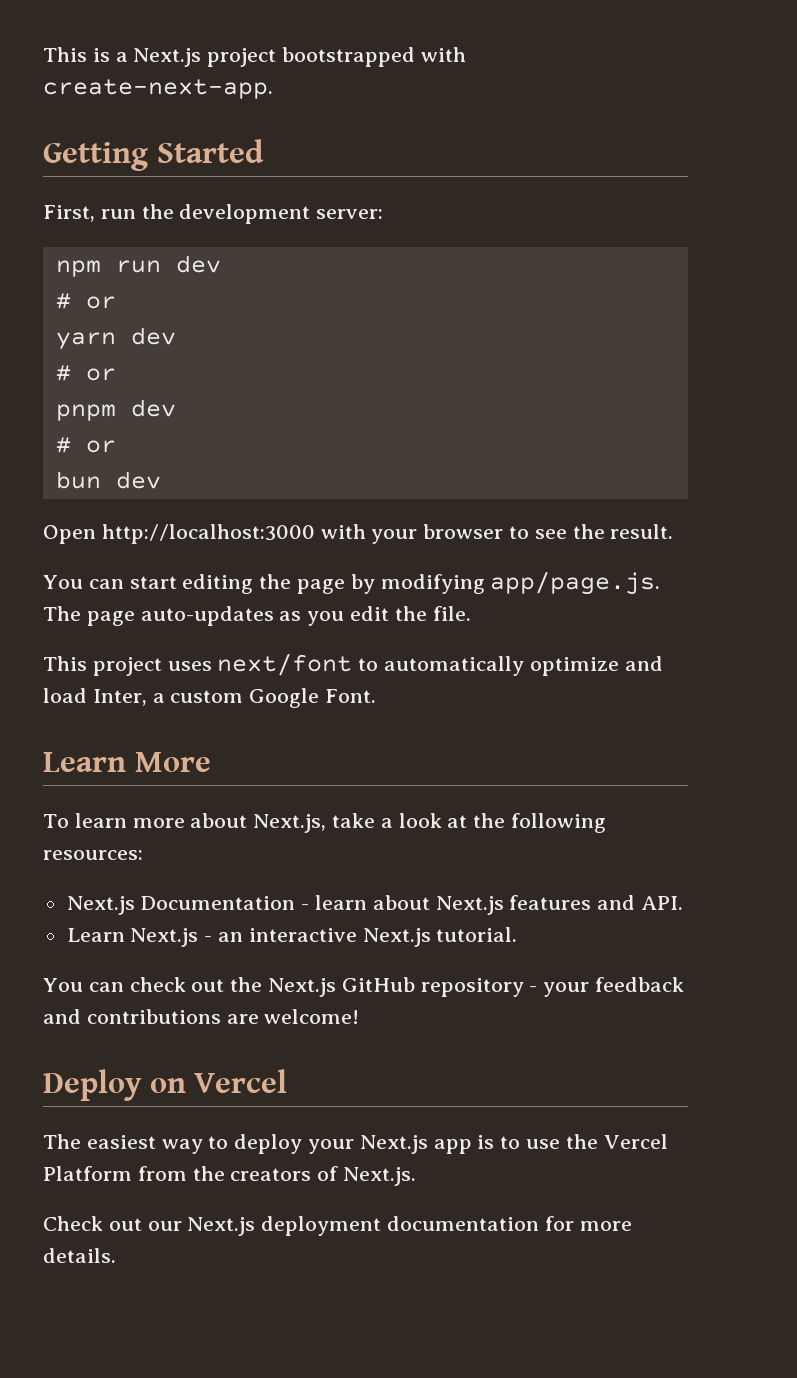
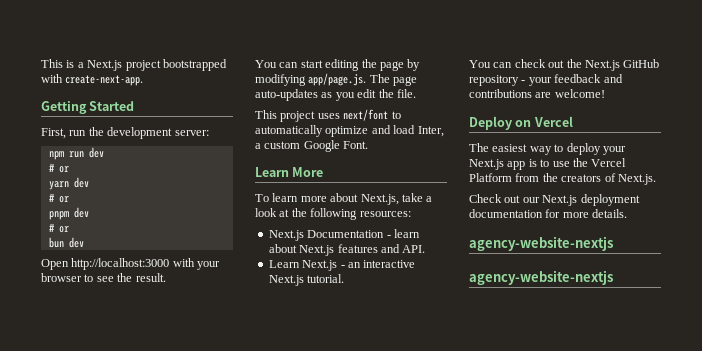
(116, 1255) none -> [469,236,613,251] [469,270,613,285] // agency-website-nextjs // agency-website-nextjs

